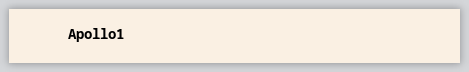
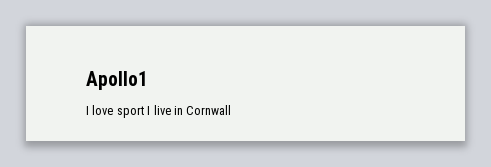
(124, 35) none -> [86,105,232,118] // I love sport I live in Cornwall

